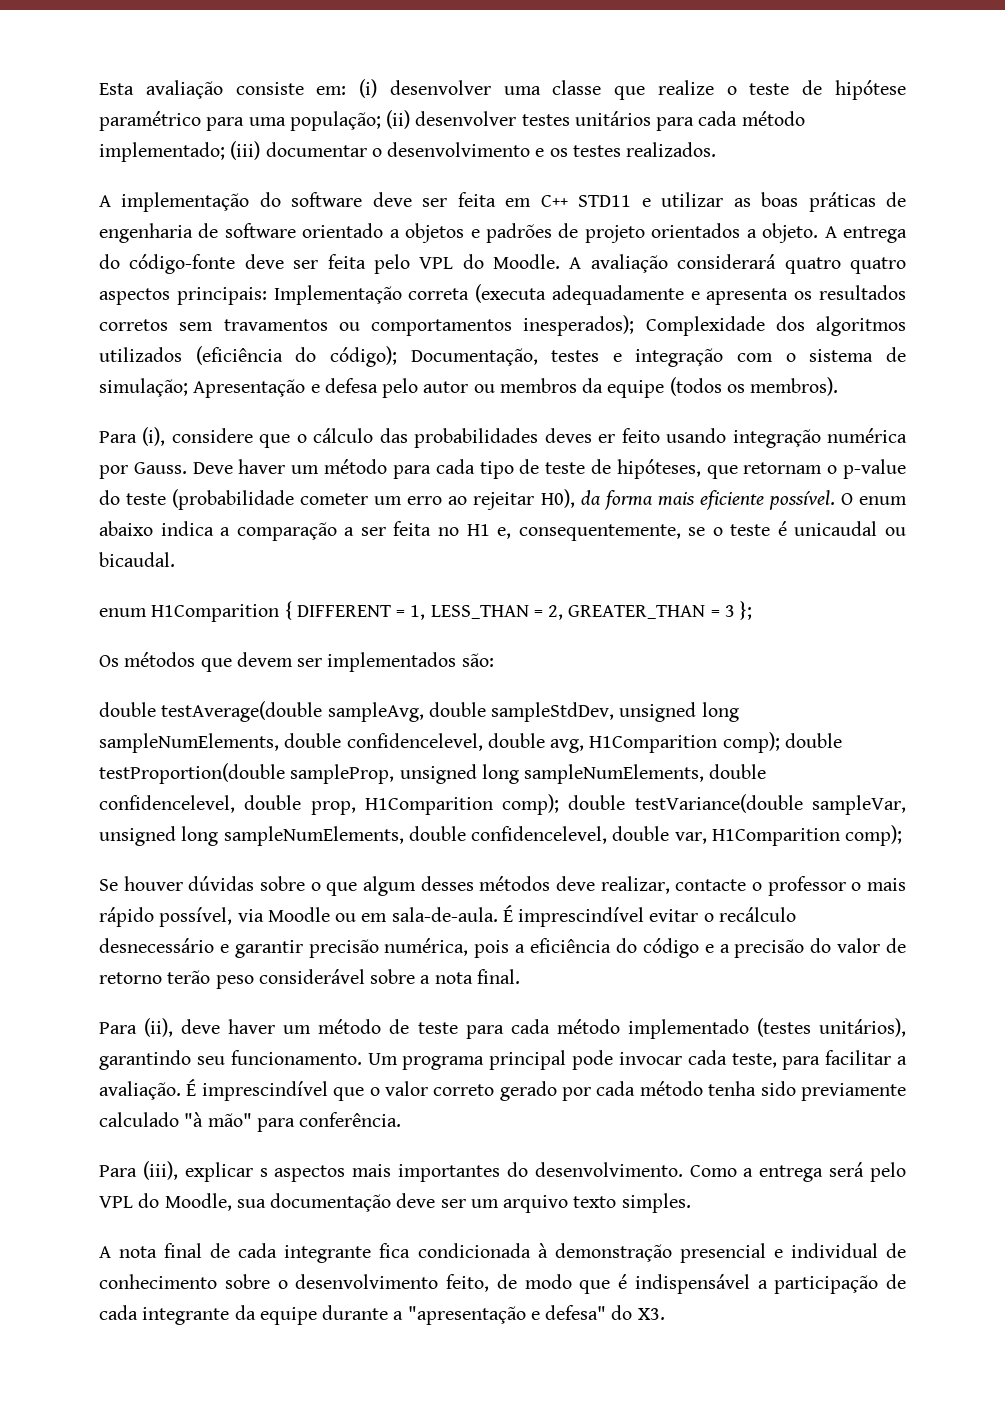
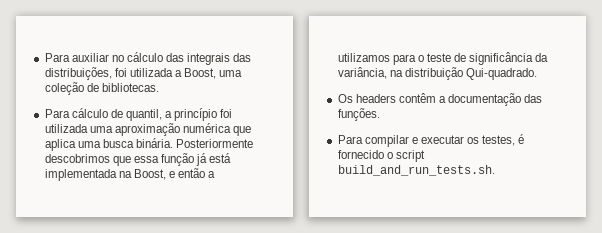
[99,79,906,100] [99,110,805,131] [99,141,717,162] [99,192,906,212] [99,223,908,243] [99,254,906,274] [99,284,907,305] [99,315,906,336] [99,346,906,367] [99,377,839,398] [99,427,907,448] [99,459,906,479] [99,489,908,510] [99,521,906,541] [99,552,175,567] [99,601,753,622] [99,652,494,672] [99,701,739,722] [99,732,842,753] [99,763,767,784] [99,794,906,815] [99,825,903,846] [99,876,906,896] [99,904,796,927] [99,938,907,958] [99,969,520,989] [99,1018,907,1039] [99,1050,908,1070] [99,1078,907,1101] [99,1112,402,1132] [99,1161,906,1182] [99,1193,691,1213] [99,1243,907,1263] [99,1274,906,1294] [99,1305,665,1325] Esta avaliação consiste em: (i) desenvolver uma classe que realize o teste de hipótese paramétrico para uma população; (ii) desenvolver testes unitários para cada método implementado; (iii) documentar o desenvolvimento e os testes realizados. // A implementação do software deve ser feita em C++ STD11 e utilizar as boas práticas de engenharia de software orientado a objetos e padrões de projeto orientados a objeto. A entrega do código-fonte deve ser feita pelo VPL do Moodle. A avaliação considerará quatro quatro aspectos principais: Implementação correta (executa adequadamente e apresenta os resultados corretos sem travamentos ou comportamentos inesperados); Complexidade dos algoritmos utilizados (eficiência do código); Documentação, testes e integração com o sistema de simulação; Apresentação e defesa pelo autor ou membros da equipe (todos os membros). // Para (i), considere que o cálculo das probabilidades deves er feito usando integração numérica por Gauss. Deve haver um método para cada tipo de teste de hipóteses, que retornam o p-value do teste (probabilidade cometer um erro ao rejeitar H0), da forma mais eficiente possível. O enum abaixo indica a comparação a ser feita no H1 e, consequentemente, se o teste é unicaudal ou bicaudal. // enum H1Comparition { DIFFERENT = 1, LESS_THAN = 2, GREATER_THAN = 3 }; // Os métodos que devem ser implementados são: // double testAverage(double sampleAvg, double sampleStdDev, unsigned long sampleNumElements, double confidencelevel, double avg, H1Comparition comp); double testProportion(double sampleProp, unsigned long sampleNumElements, double confidencelevel, double prop, H1Comparition comp); double testVariance(double sampleVar, unsigned long sampleNumElements, double confidencelevel, double var, H1Comparition comp); // Se houver dúvidas sobre o que algum desses métodos deve realizar, contacte o professor o mais rápido possível, via Moodle ou em sala-de-aula. É imprescindível evitar o recálculo desnecessário e garantir precisão numérica, pois a eficiência do código e a precisão do valor de retorno terão peso considerável sobre a nota final. // Para (ii), deve haver um método de teste para cada método implementado (testes unitários), garantindo seu funcionamento. Um programa principal pode invocar cada teste, para facilitar a avaliação. É imprescindível que o valor correto gerado por cada método tenha sido previamente calculado "à mão" para conferência. // Para (iii), explicar s aspectos mais importantes do desenvolvimento. Como a entrega será pelo VPL do Moodle, sua documentação deve ser um arquivo texto simples. // A nota final de cada integrante fica condicionada à demonstração presencial e individual de conhecimento sobre o desenvolvimento feito, de modo que é indispensável a participação de cada integrante da equipe durante a "apresentação e defesa" do X3. -> [44,52,252,65] [44,67,243,80] [44,82,159,95] [44,108,233,121] [44,123,252,136] [44,138,254,151] [44,153,232,166] [44,168,216,181] [337,52,549,65] [337,67,537,80] [337,93,543,106] [337,108,380,121] [337,134,525,147] [337,150,425,162] [337,165,495,176] Para auxiliar no cálculo das integrais das distribuições, foi utilizada a Boost, uma coleção de bibliotecas. // Para cálculo de quantil, a princípio foi utilizada uma aproximação numérica que aplica uma busca binária. Posteriormente descobrimos que essa função já está implementada na Boost, e então a utilizamos para o teste de significância da variância, na distribuição Qui-quadrado. // Os headers contêm a documentação das funções. // Para compilar e executar os testes, é fornecido o script build_and_run_tests.sh.

